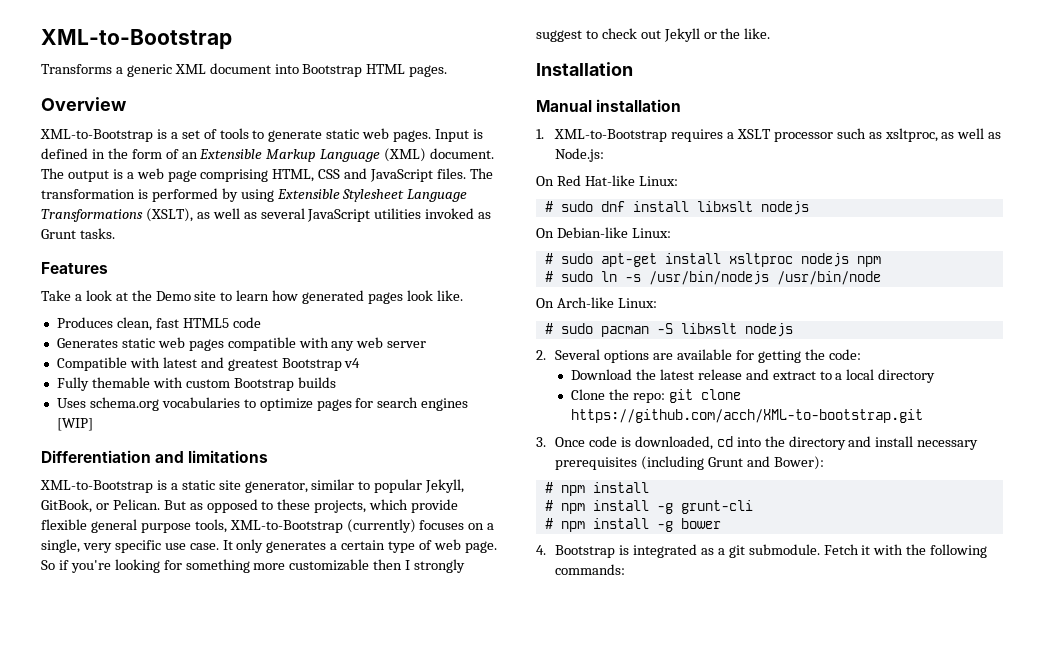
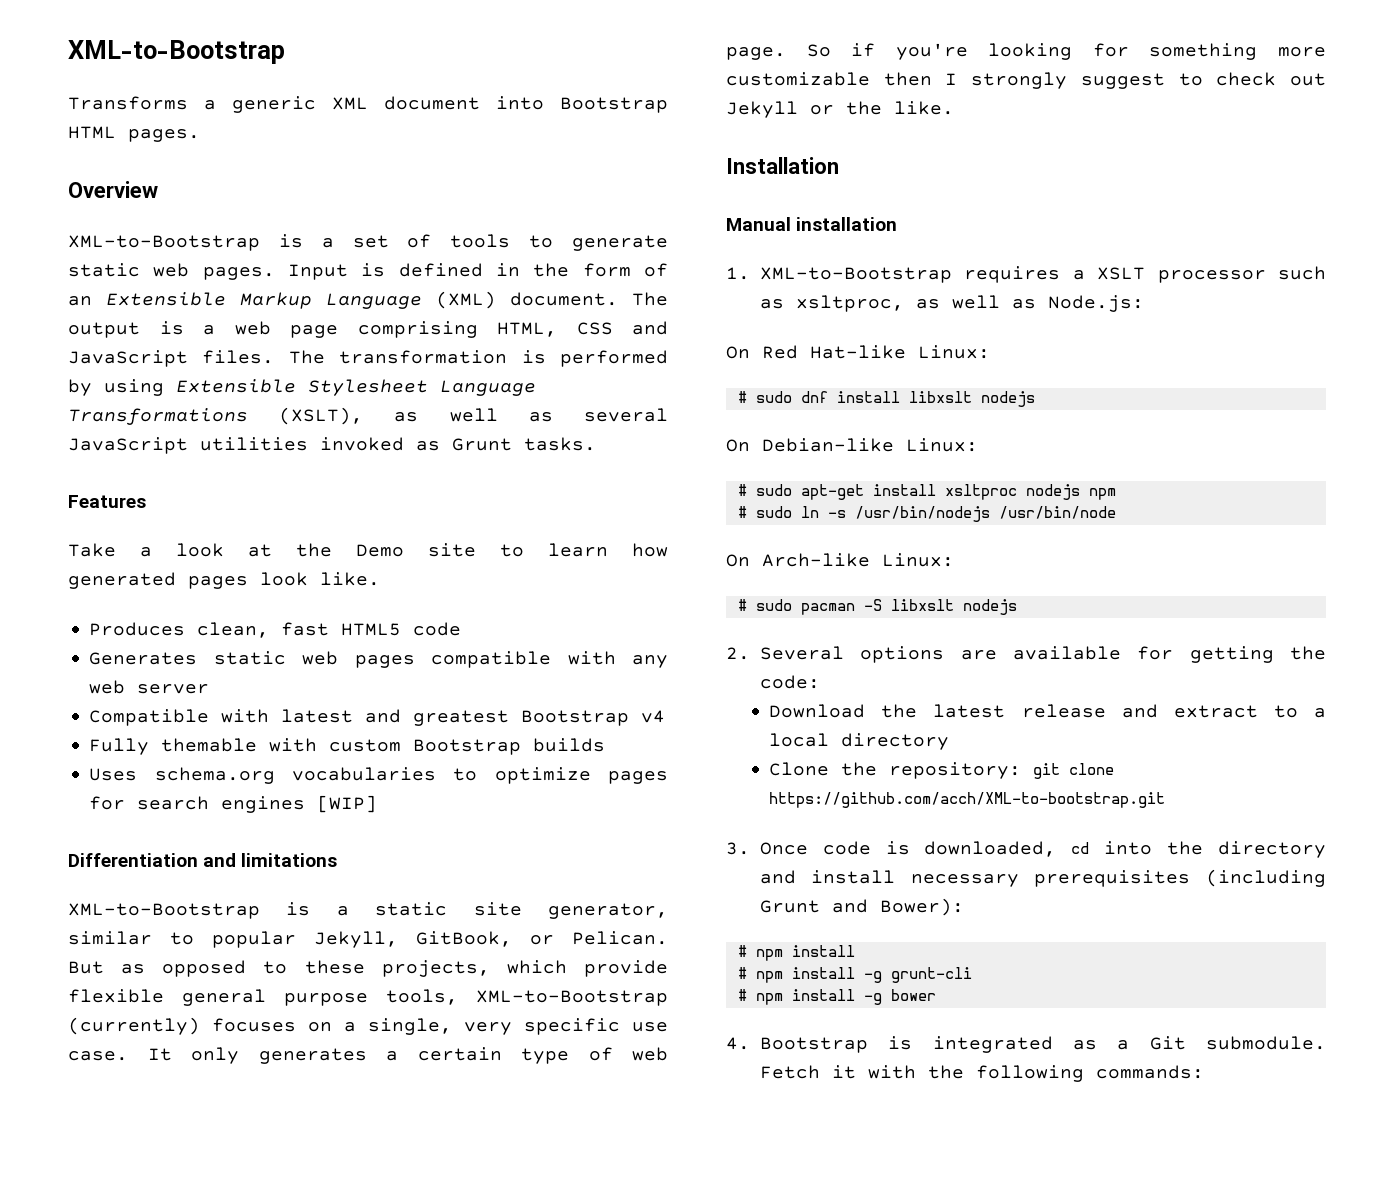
[632,393,665,403] repo: -> [889,762,1022,779] repository:
[728,545,745,558] git -> [1149,1036,1186,1050] Git

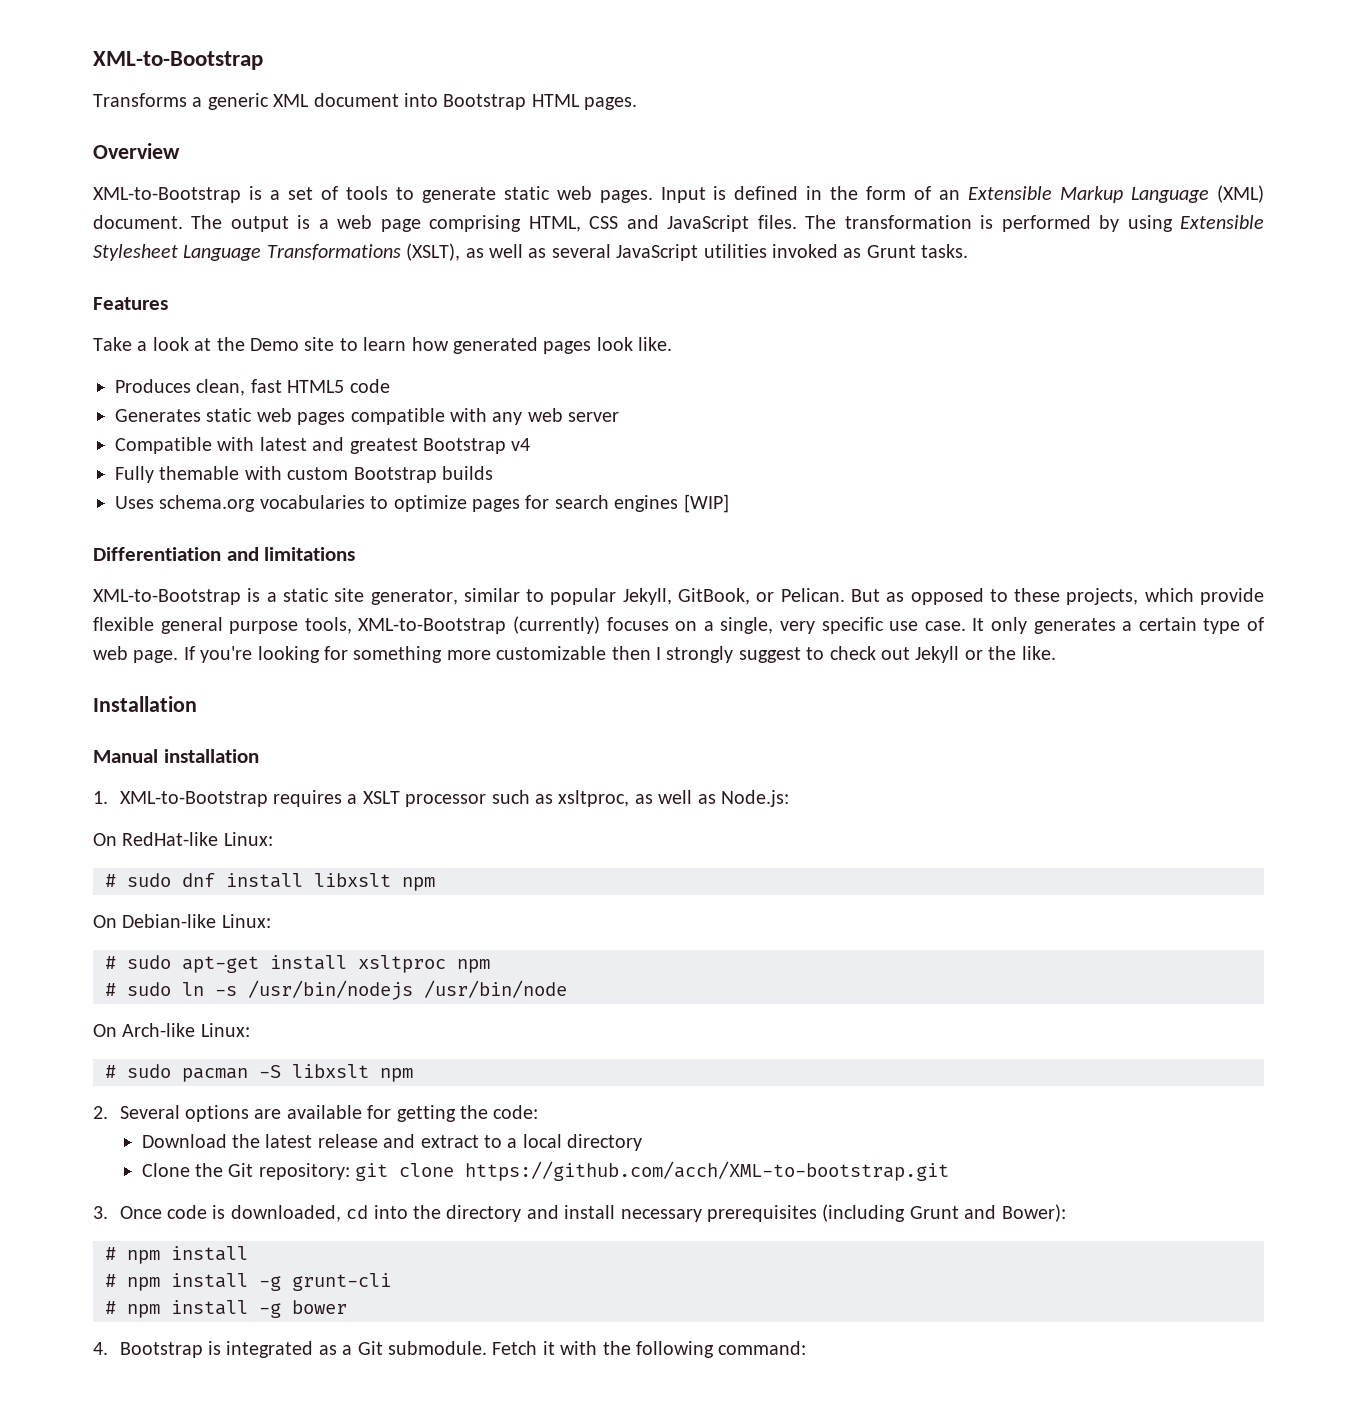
[806,43,876,57] So if -> [183,646,195,660] If
[762,345,906,359] Red Hat-like -> [122,832,219,846] RedHat-like
[980,391,1035,407] nodejs -> [402,877,435,891] npm
[1025,484,1080,500] nodejs -> (446, 964) none
[962,599,1017,615] nodejs -> [380,1068,413,1082] npm
(878, 769) none -> [228,1163,254,1177] Git
[1095,1065,1204,1079] commands: -> [718,1341,807,1355] command:

